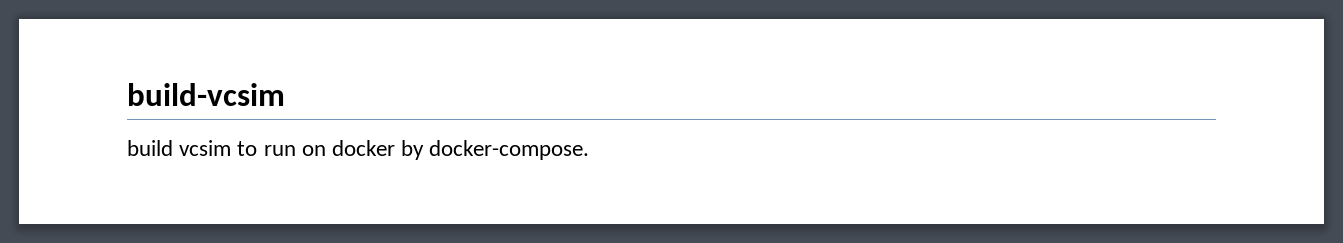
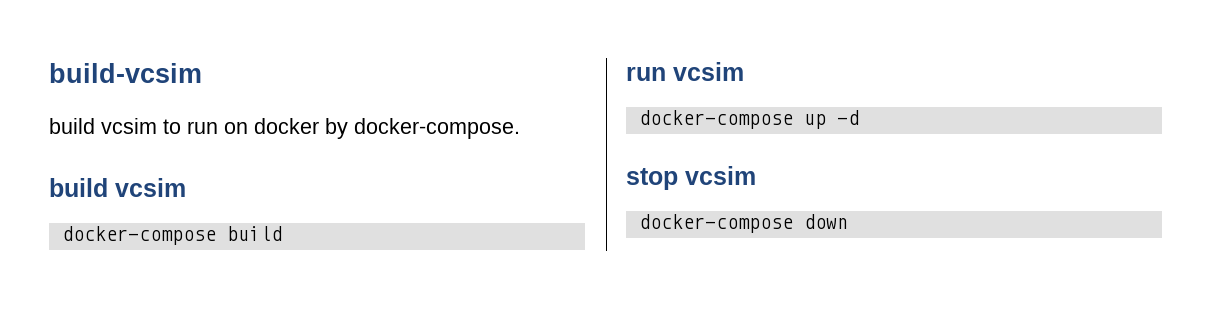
(590, 150) none -> [49,178,186,197] [61,226,282,245] [626,62,744,81] [638,110,859,129] [626,166,756,190] [638,214,848,233] // build vcsim // docker-compose build // run vcsim // docker-compose up -d // stop vcsim // docker-compose down

